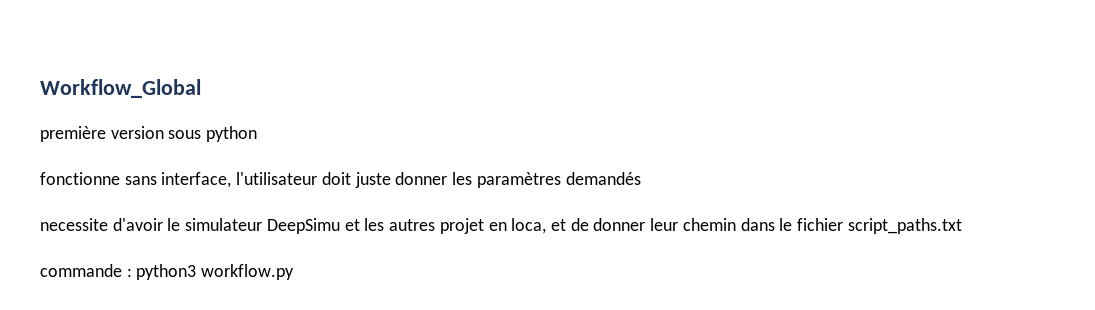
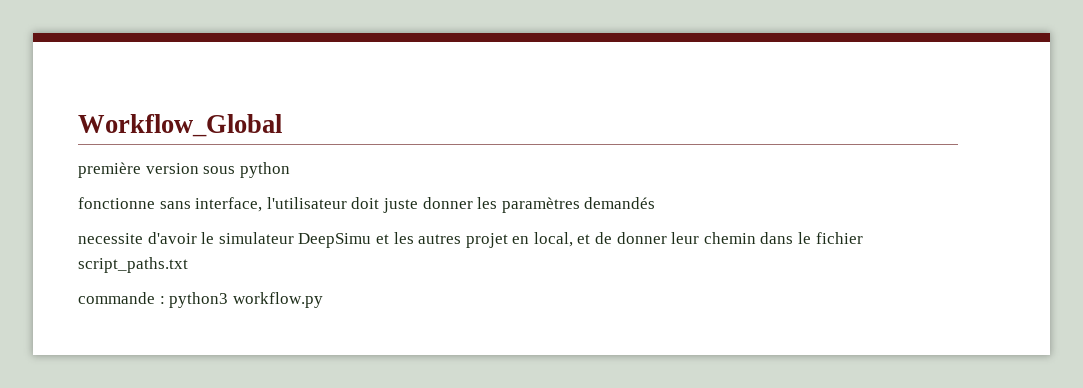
[511,218,547,234] loca, -> [533,232,573,247] local,

